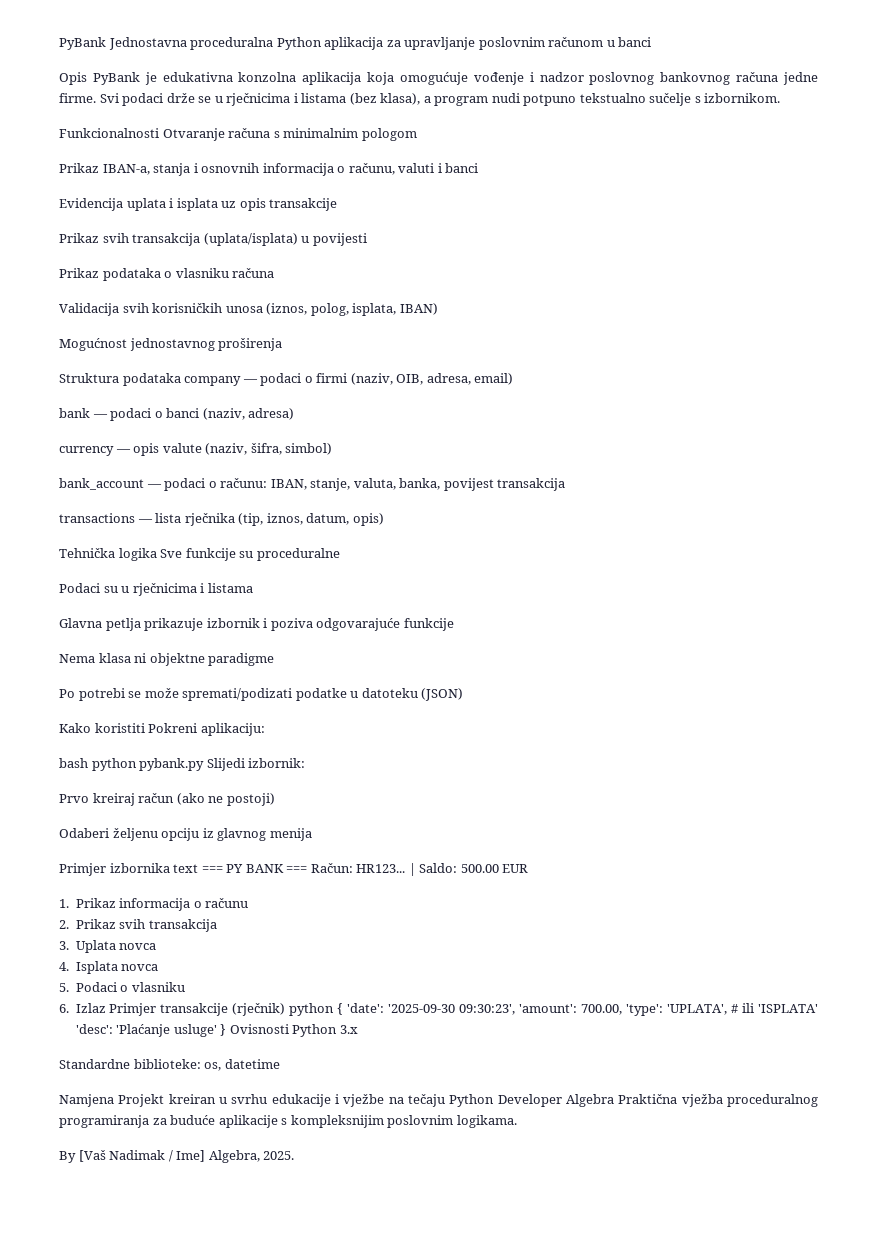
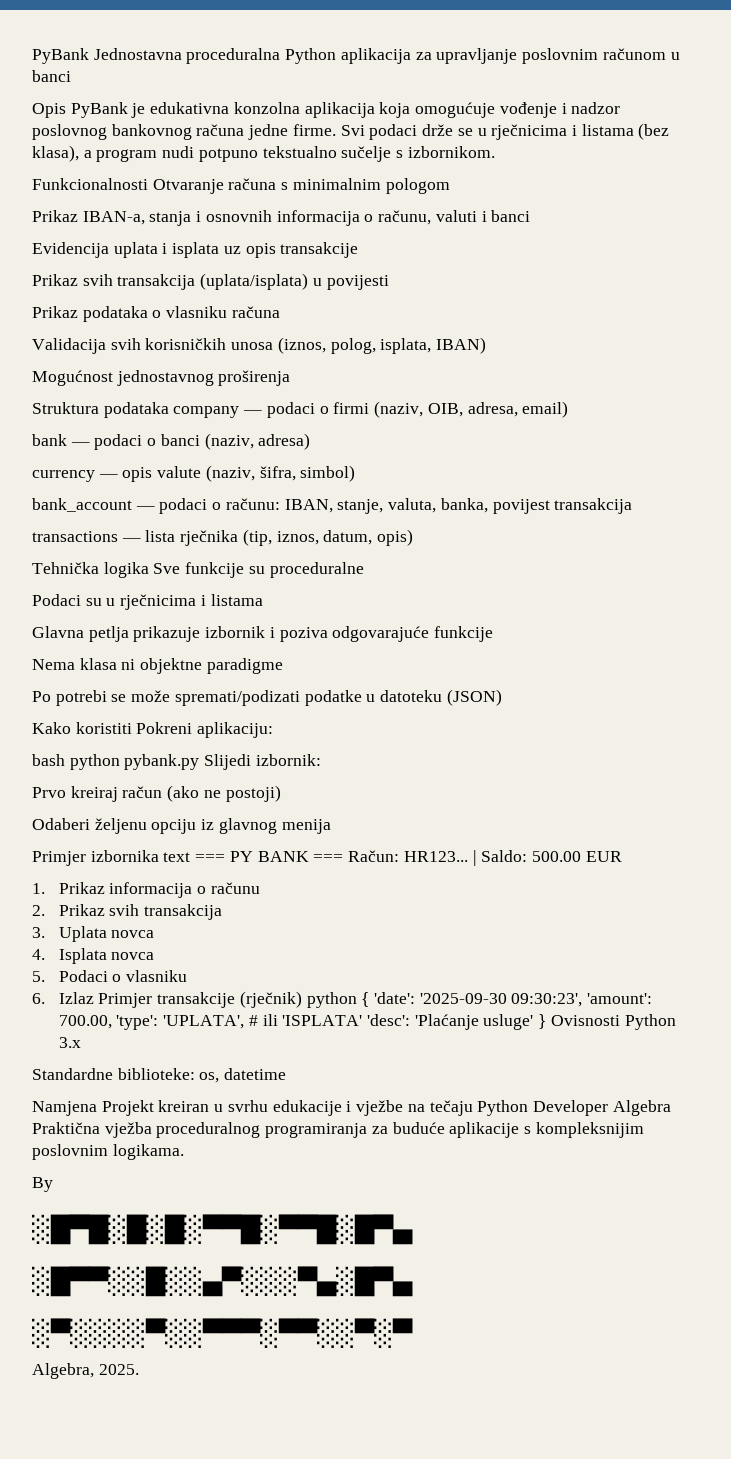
[78,1150,206,1162] [Vaš Nadimak / Ime] -> [32,1214,413,1245] [32,1266,413,1297] [32,1318,413,1348] // ░█▀█░█░█░▀▀█░▀▀█░█▀▄ // ░█▀▀░░█░░▄▀░░░▀▄░█▀▄ // ░▀░░░░▀░░▀▀▀░▀▀░░▀░▀ //

